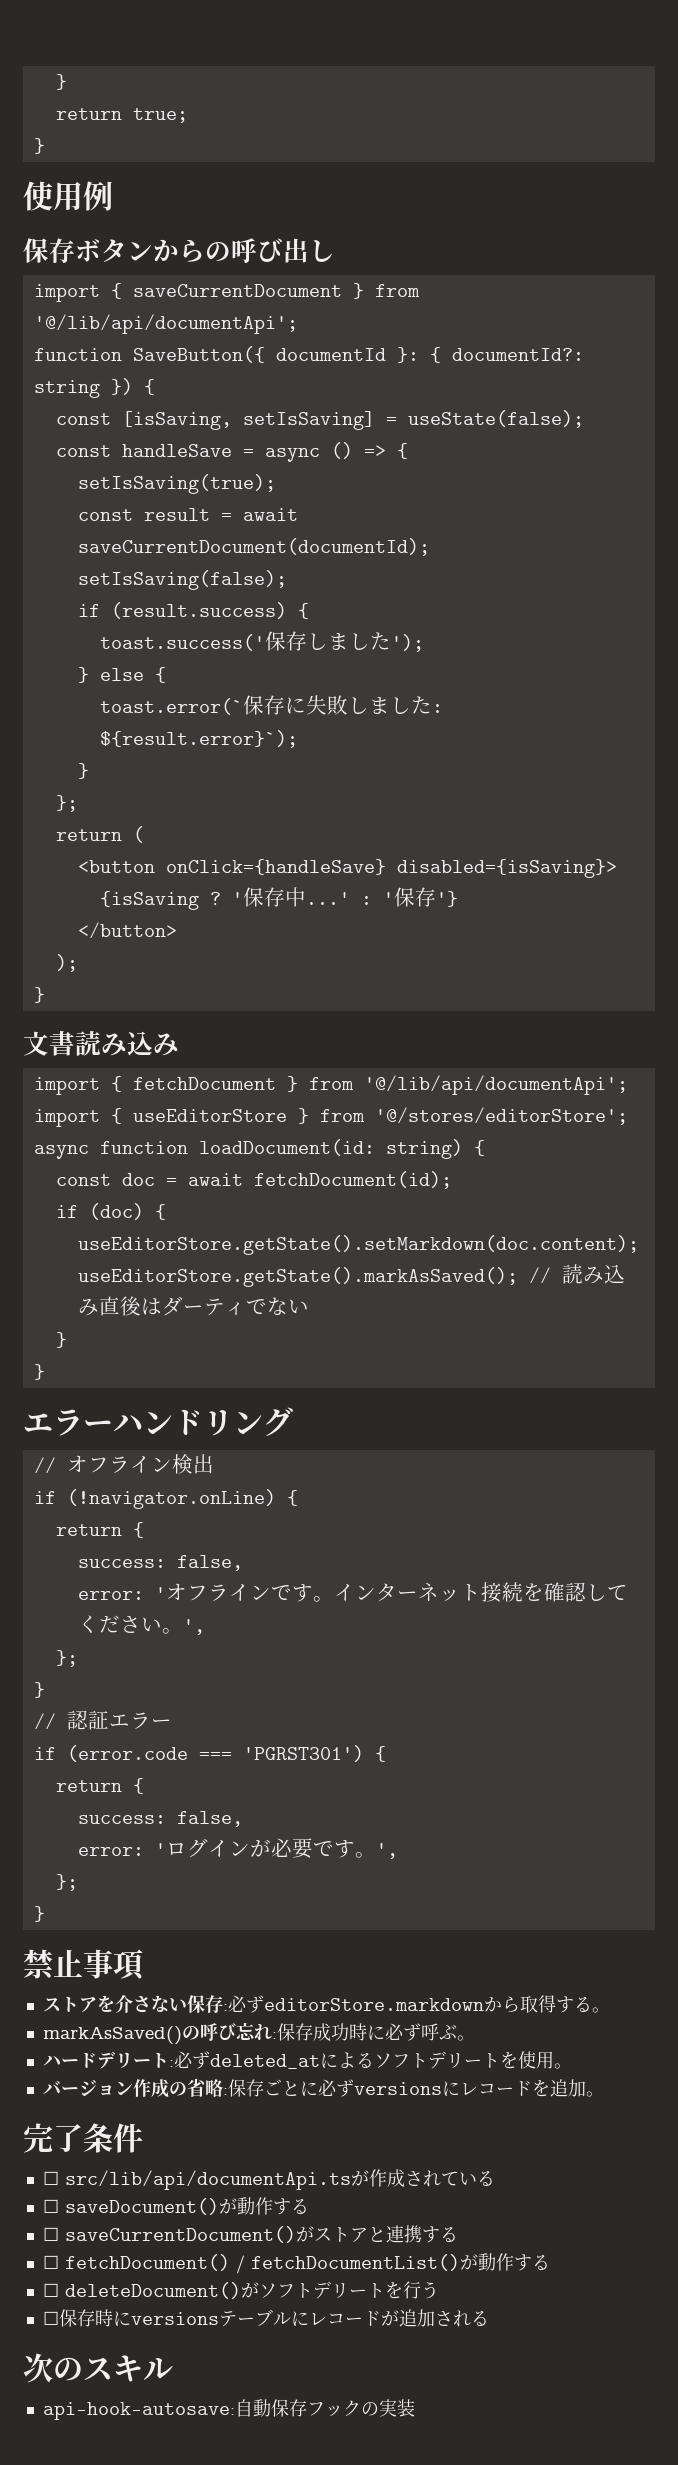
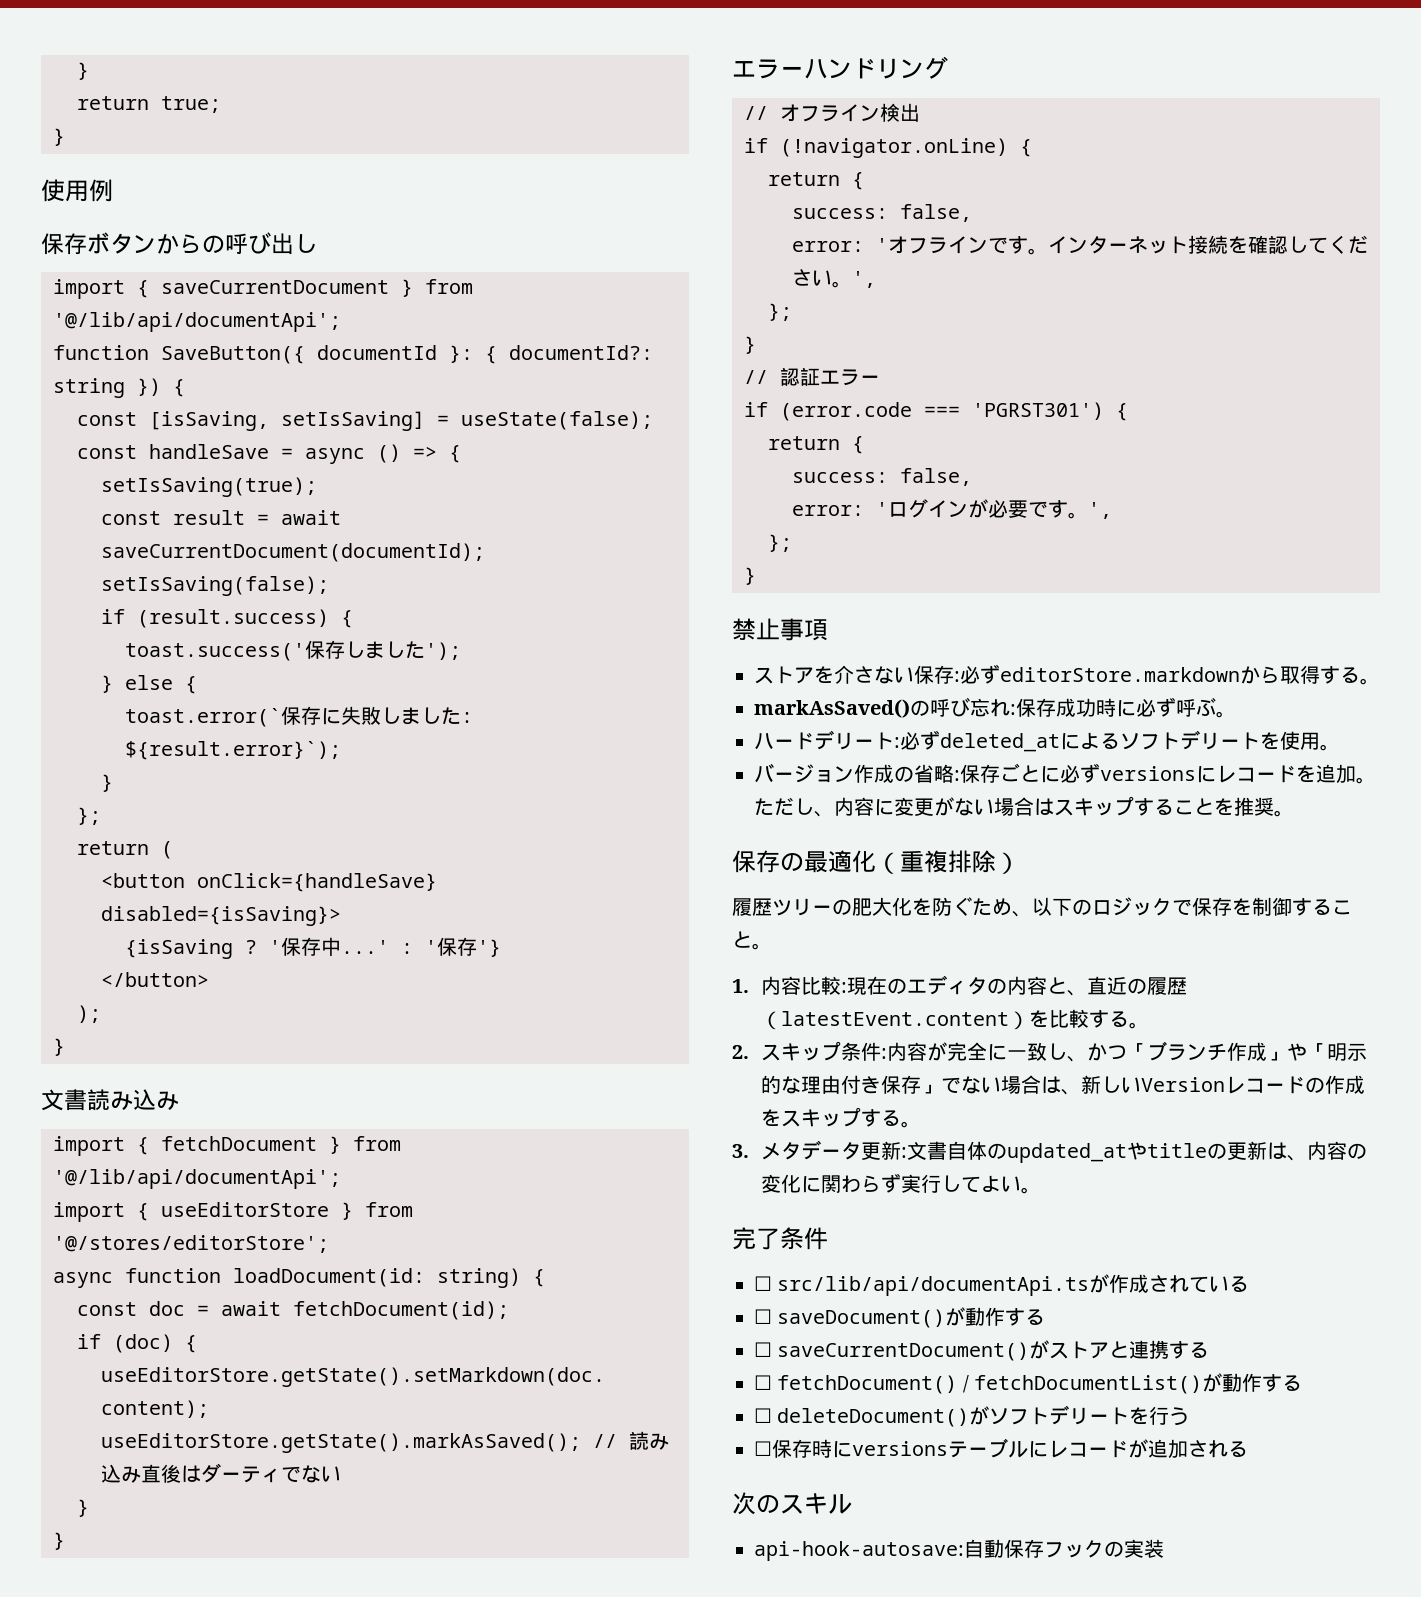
(604, 2094) none -> [754,796,1294,817] [732,850,1020,874] [732,897,1352,917] [732,931,772,950] [732,975,1187,996] [760,1009,1149,1030] [732,1041,1367,1062] [760,1075,1365,1095] [760,1107,921,1128] [732,1140,1367,1163] [760,1173,1041,1194] ただし、内容に変更がない場合はスキップすることを推奨。 // 保存の最適化（重複排除） // 履歴ツリーの肥大化を防ぐため、以下のロジックで保存を制御すること。 // 1.内容比較:現在のエディタの内容と、直近の履歴（latestEvent.content）を比較する。 // 2.スキップ条件:内容が完全に一致し、かつ「ブランチ作成」や「明示的な理由付き保存」でない場合は、新しいVersionレコードの作成をスキップする。 // 3.メタデータ更新:文書自体のupdated_atやtitleの更新は、内容の変化に関わらず実行してよい。

